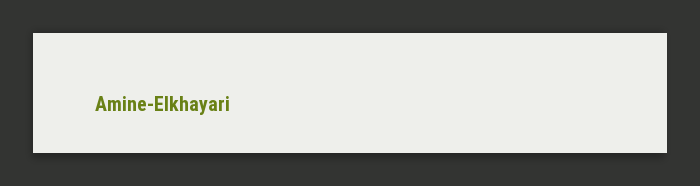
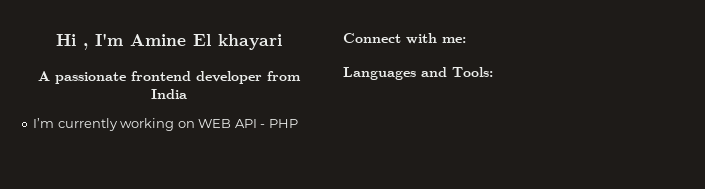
[95,96,230,115] Amine-Elkhayari -> [55,33,282,50] [37,71,301,84] [150,89,187,99] [33,118,298,131] [343,33,466,44] [343,67,493,80] Hi , I'm Amine El khayari // A passionate frontend developer from India // I’m currently working on WEB API - PHP // Connect with me: // Languages and Tools:

